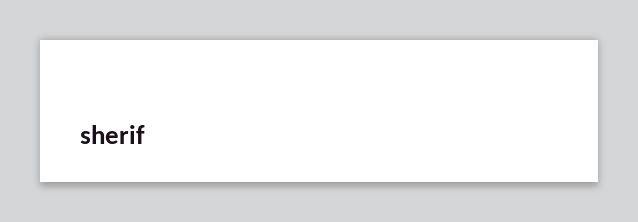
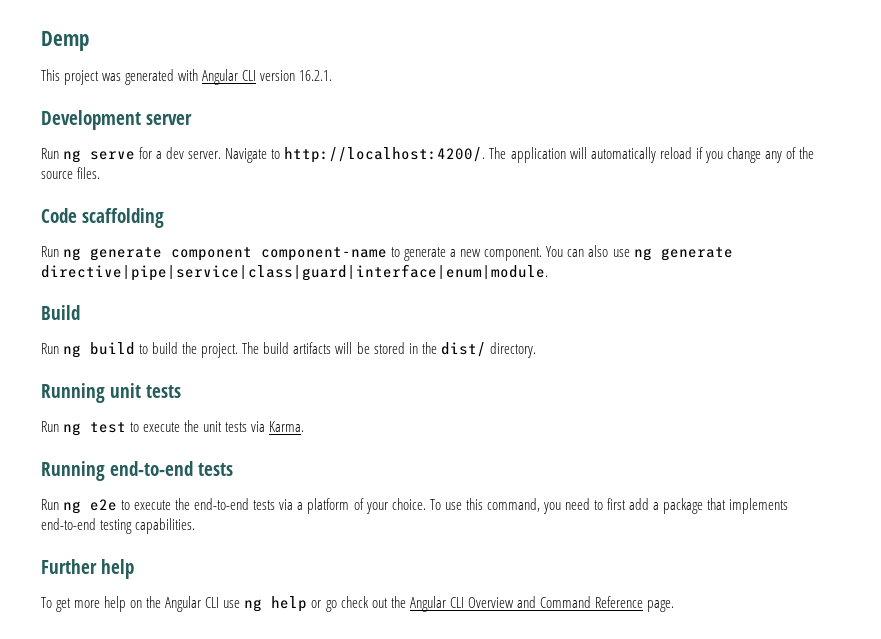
[80,125,145,144] sherif -> [41,31,89,51] [41,69,333,85] [41,110,193,130] [41,147,814,163] [41,167,101,179] [41,208,165,228] [41,245,733,261] [41,264,548,281] [41,305,80,320] [41,342,536,358] [41,383,182,403] [41,420,305,436] [41,461,234,481] [41,498,789,514] [41,518,196,534] [41,559,135,579] [41,596,675,612] Demp // This project was generated with Angular CLI version 16.2.1. // Development server // Run ng serve for a dev server. Navigate to http://localhost:4200/. The application will automatically reload if you change any of the source files. // Code scaffolding // Run ng generate component component-name to generate a new component. You can also use ng generate directive|pipe|service|class|guard|interface|enum|module. // Build // Run ng build to build the project. The build artifacts will be stored in the dist/ directory. // Running unit tests // Run ng test to execute the unit tests via Karma. // Running end-to-end tests // Run ng e2e to execute the end-to-end tests via a platform of your choice. To use this command, you need to first add a package that implements end-to-end testing capabilities. // Further help // To get more help on the Angular CLI use ng help or go check out the Angular CLI Overview and Command Reference page.

